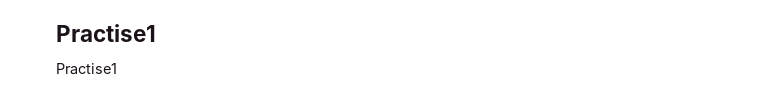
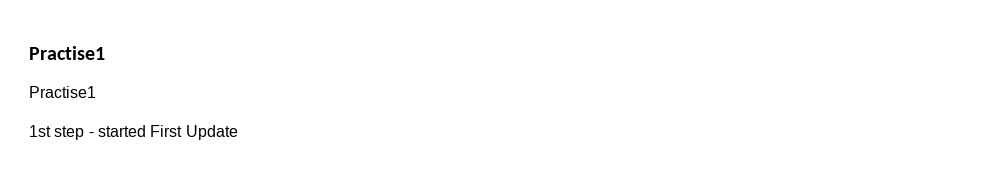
(117, 69) none -> [29,125,238,140] // 1st step - started First Update

